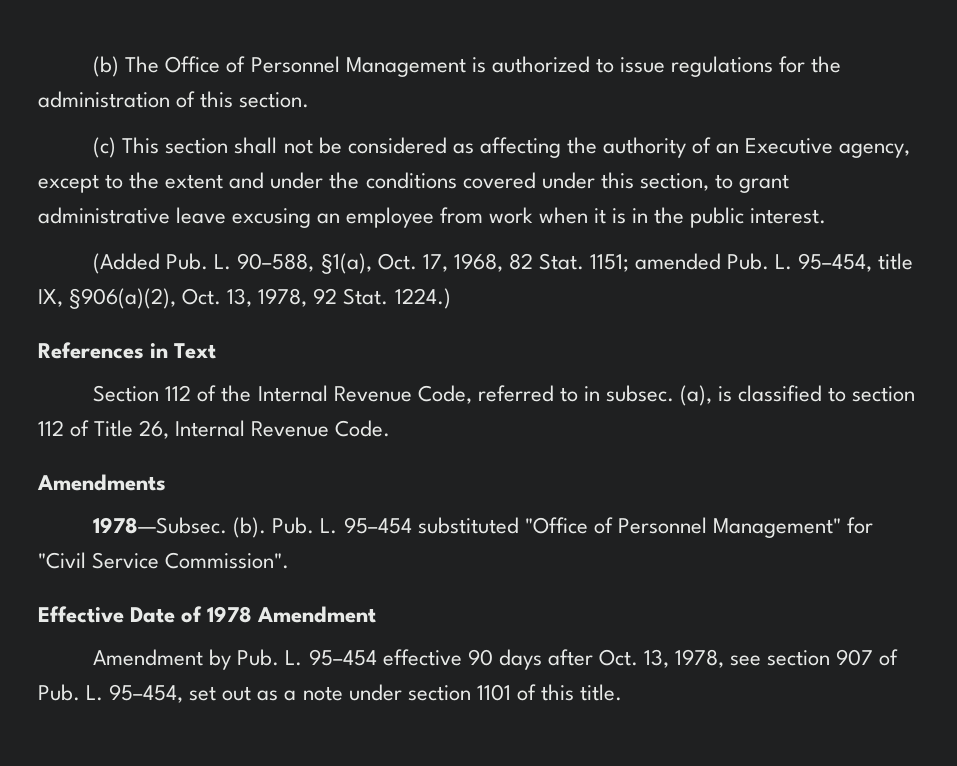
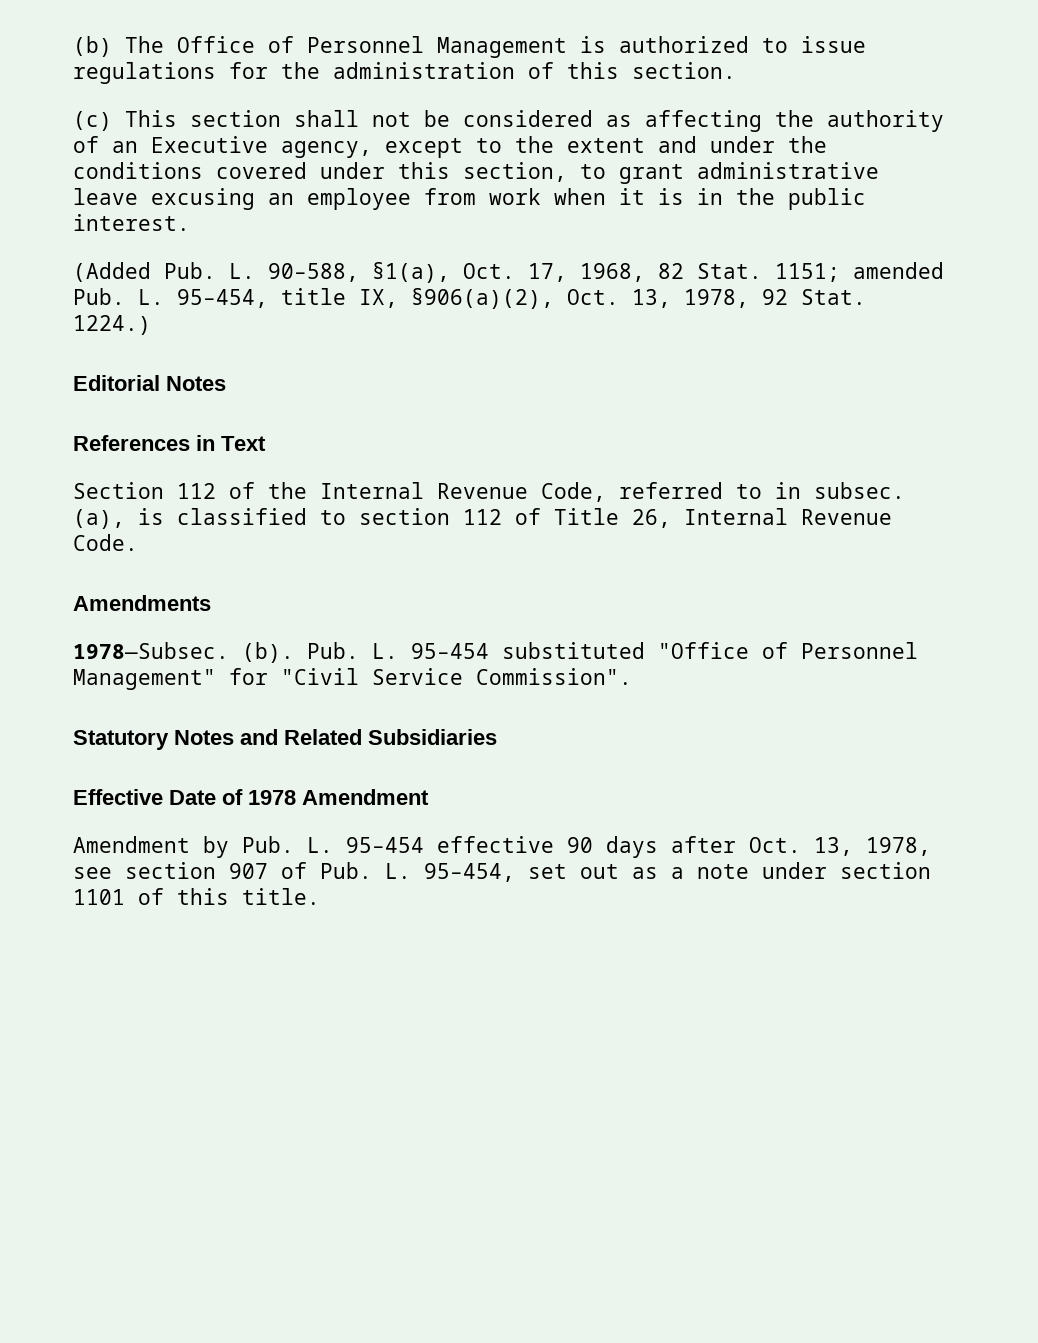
(451, 298) none -> [73,375,226,391] // Editorial Notes
(290, 560) none -> [73,729,497,750] // Statutory Notes and Related Subsidiaries

